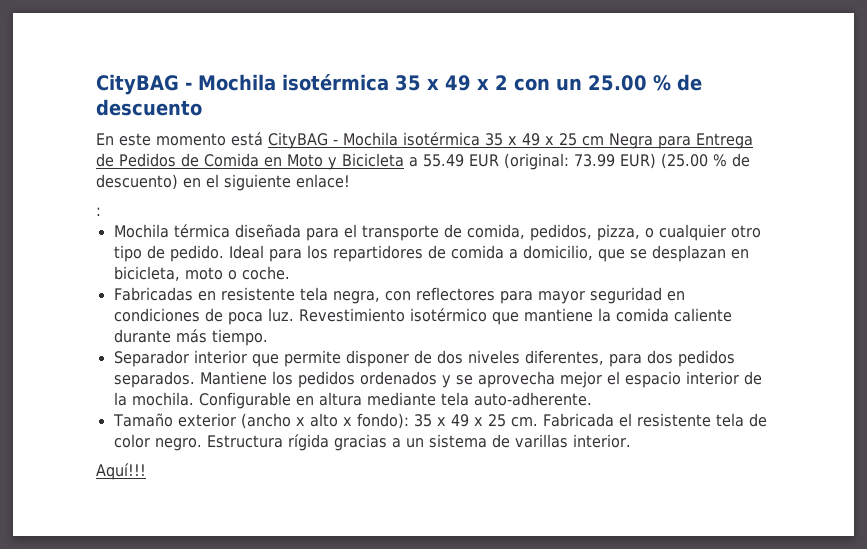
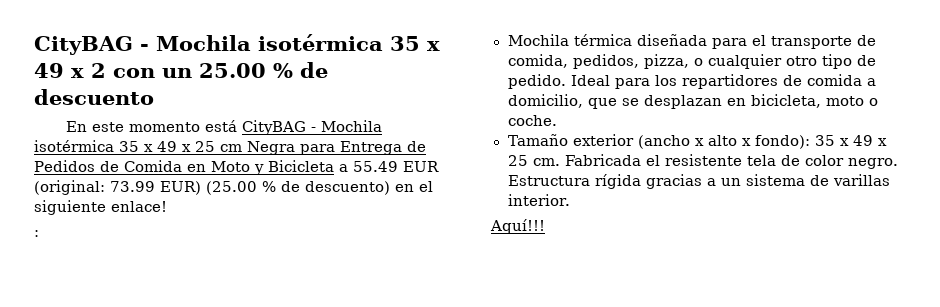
[113,287,685,304] [113,308,732,325] [113,329,268,346] [113,350,735,367] [113,371,762,388] [113,392,592,409] // Fabricadas en resistente tela negra, con reflectores para mayor seguridad en condiciones de poca luz. Revestimiento isotérmico que mantiene la comida caliente durante más tiempo. // Separador interior que permite disponer de dos niveles diferentes, para dos pedidos separados. Mantiene los pedidos ordenados y se aprovecha mejor el espacio interior de la mochila. Configurable en altura mediante tela auto-adherente. -> (557, 120) none

